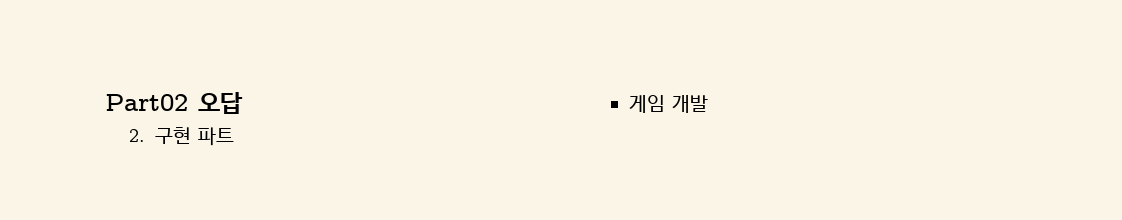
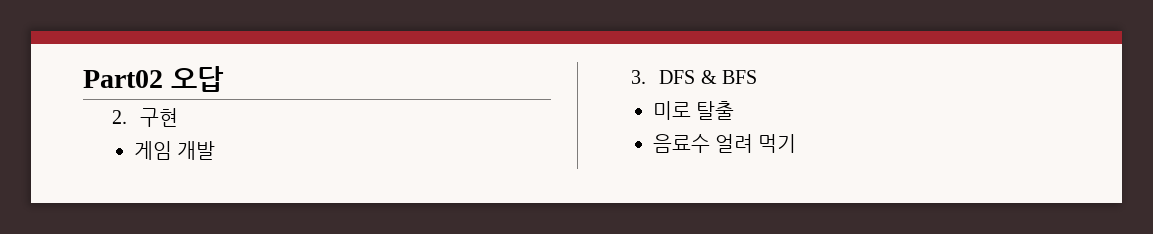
[198,127,235,146] 파트 -> (179, 117) none
(709, 104) none -> [630,70,757,84] [652,101,734,120] [652,134,797,153] // 3. DFS & BFS // 미로 탈출 // 음료수 얼려 먹기

